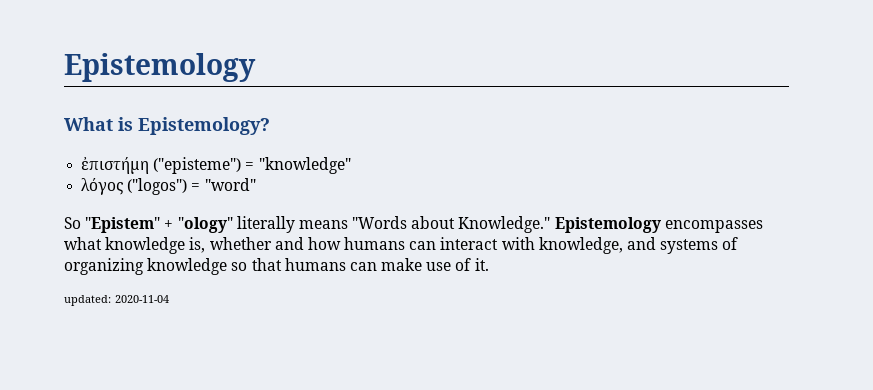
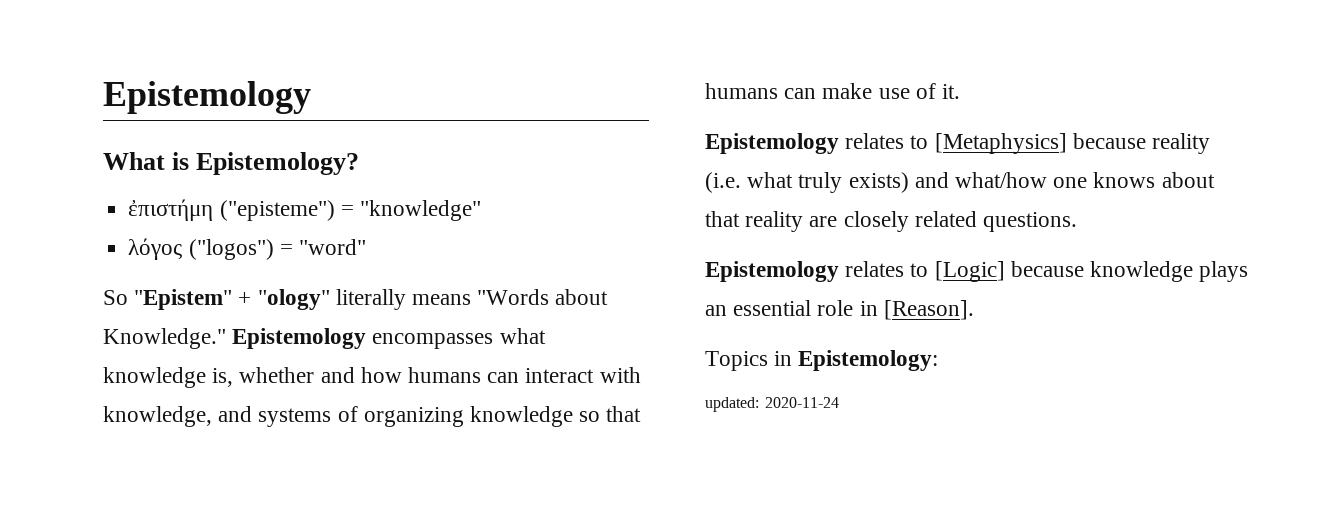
(489, 264) none -> [705,133,1211,154] [705,172,1215,193] [705,211,1078,232] [705,261,1249,282] [705,300,974,320] [705,350,939,371] // Epistemology relates to [Metaphysics] because reality (i.e. what truly exists) and what/how one knows about that reality are closely related questions. // Epistemology relates to [Logic] because knowledge plays an essential role in [Reason]. // Topics in Epistemology:
[115,295,170,303] 2020-11-04 -> [765,397,840,408] 2020-11-24

